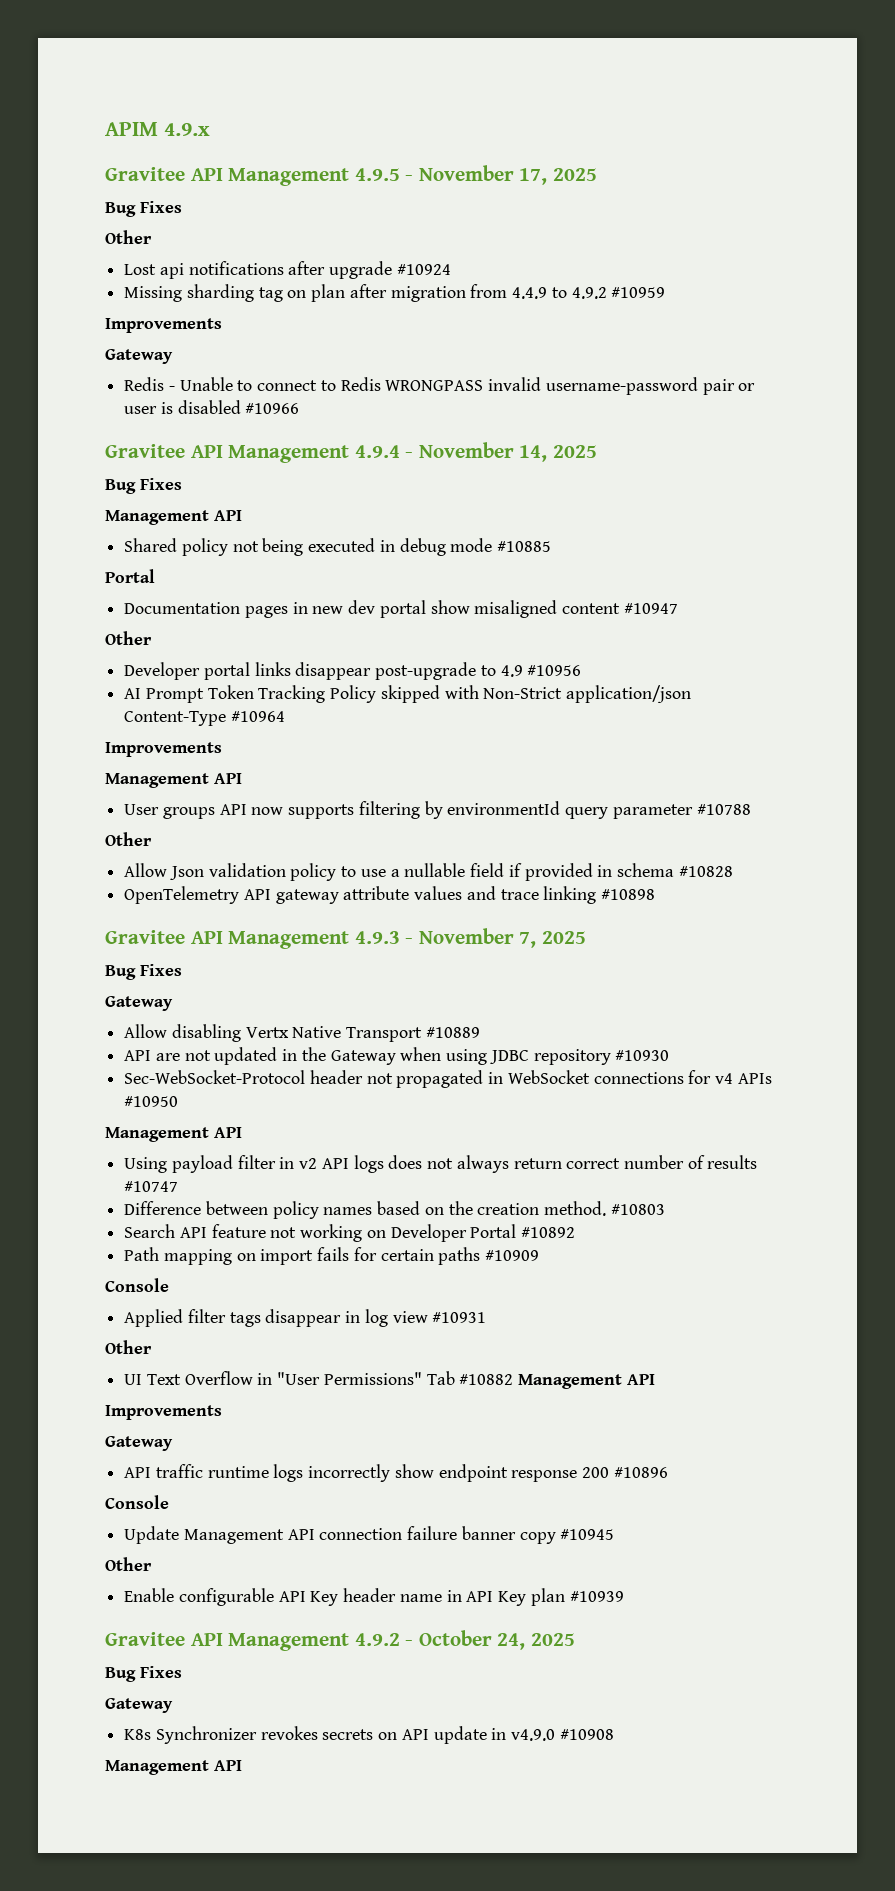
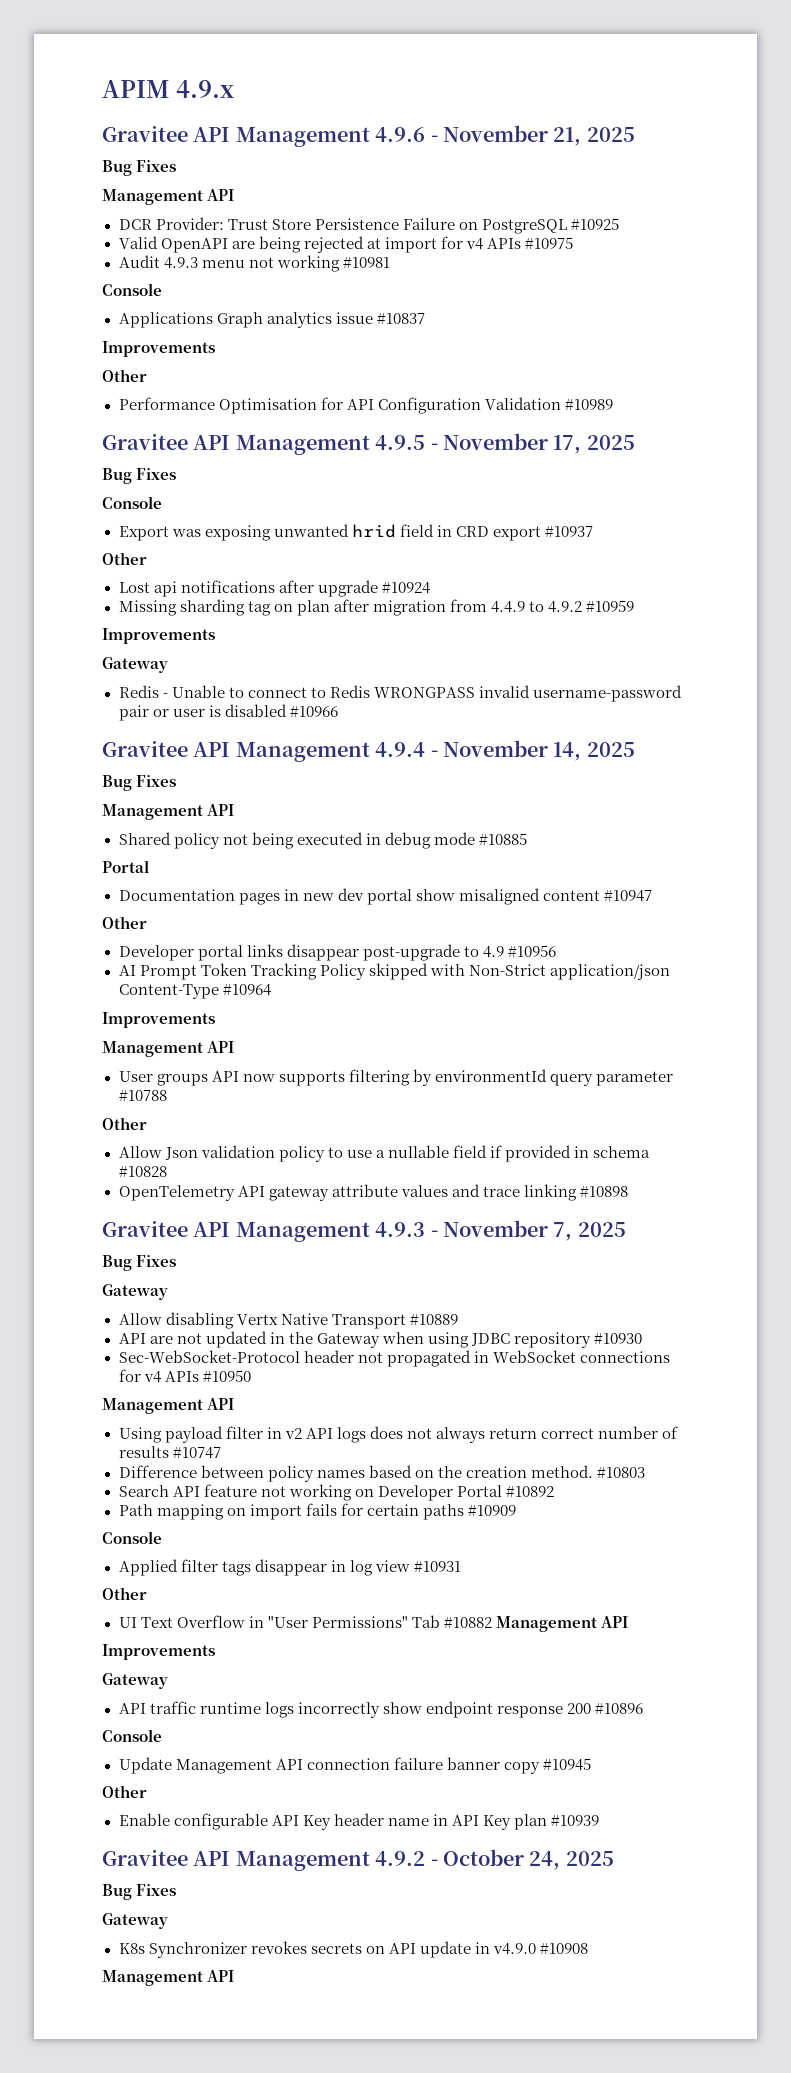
(210, 129) none -> [102,125,635,147] [102,160,177,176] [102,189,235,205] [118,217,619,234] [118,236,574,253] [118,255,390,272] [102,283,162,296] [118,312,425,328] [102,341,215,357] [102,369,147,382] [118,397,613,414] // Gravitee API Management 4.9.6 - November 21, 2025 // Bug Fixes // Management API // DCR Provider: Trust Store Persistence Failure on PostgreSQL #10925 // Valid OpenAPI are being rejected at import for v4 APIs #10975 // Audit 4.9.3 menu not working #10981 // Console // Applications Graph analytics issue #10837 // Improvements // Other // Performance Optimisation for API Configuration Validation #10989
(182, 207) none -> [102,496,162,509] [118,524,593,541] // Console // Export was exposing unwanted hrid field in CRD export #10937

